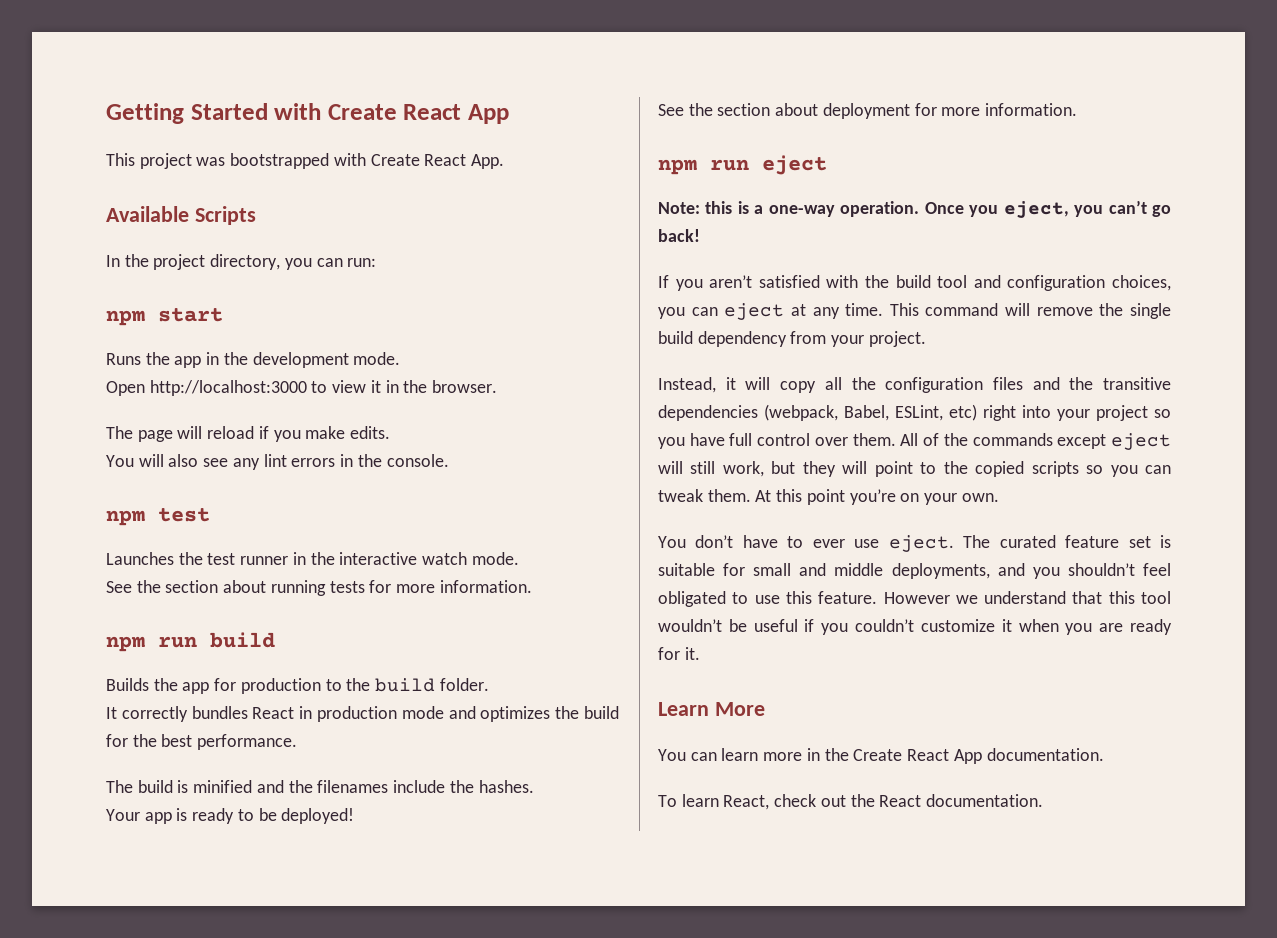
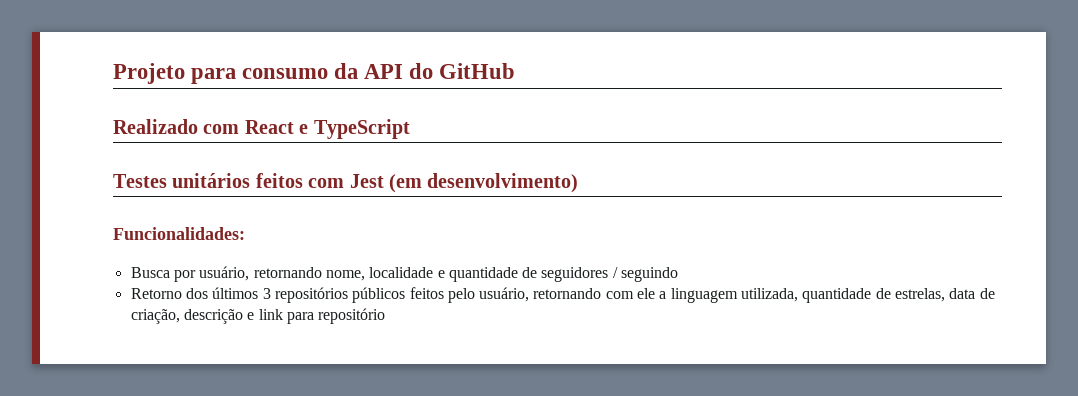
[106,103,510,124] [106,153,505,169] [106,206,256,225] [106,254,377,270] [106,308,223,326] [106,352,401,368] [106,380,498,396] [106,426,391,442] [106,454,449,470] [106,508,210,526] [106,552,519,565] [106,580,532,596] [106,632,275,652] [106,678,489,694] [106,706,619,722] [106,734,298,750] [106,780,534,793] [106,808,355,824] [658,103,1078,119] [658,155,827,175] [658,200,1171,218] [658,229,700,242] [658,275,1171,291] [658,303,1171,320] [658,331,926,347] [658,377,1171,393] [658,404,1171,421] [658,433,1171,450] [658,461,1171,477] [658,489,999,505] [658,535,1171,552] [658,563,1171,579] [658,591,1171,607] [658,619,1172,635] [658,647,700,660] [658,702,765,716] [658,748,1104,764] [658,794,1044,810] Getting Started with Create React App // This project was bootstrapped with Create React App. // Available Scripts // In the project directory, you can run: // npm start // Runs the app in the development mode. // Open http://localhost:3000 to view it in the browser. // The page will reload if you make edits. // You will also see any lint errors in the console. // npm test // Launches the test runner in the interactive watch mode. // See the section about running tests for more information. // npm run build // Builds the app for production to the build folder. // It correctly bundles React in production mode and optimizes the build for the best performance. // The build is minified and the filenames include the hashes. // Your app is ready to be deployed! // See the section about deployment for more information. // npm run eject // Note: this is a one-way operation. Once you eject, you can’t go back! // If you aren’t satisfied with the build tool and configuration choices, you can eject at any time. This command will remove the single build dependency from your project. // Instead, it will copy all the configuration files and the transitive dependencies (webpack, Babel, ESLint, etc) right into your project so you have full control over them. All of the commands except eject will still work, but they will point to the copied scripts so you can tweak them. At this point you’re on your own. // You don’t have to ever use eject. The curated feature set is suitable for small and middle deployments, and you shouldn’t feel obligated to use this feature. However we understand that this tool wouldn’t be useful if you couldn’t customize it when you are ready for it. // Learn More // You can learn more in the Create React App documentation. // To learn React, check out the React documentation. -> [113,63,516,84] [113,119,410,139] [113,173,579,193] [113,227,245,240] [130,266,679,282] [130,287,995,303] [130,308,386,324] Projeto para consumo da API do GitHub // Realizado com React e TypeScript // Testes unitários feitos com Jest (em desenvolvimento) // Funcionalidades: // Busca por usuário, retornando nome, localidade e quantidade de seguidores / seguindo // Retorno dos últimos 3 repositórios públicos feitos pelo usuário, retornando com ele a linguagem utilizada, quantidade de estrelas, data de criação, descrição e link para repositório

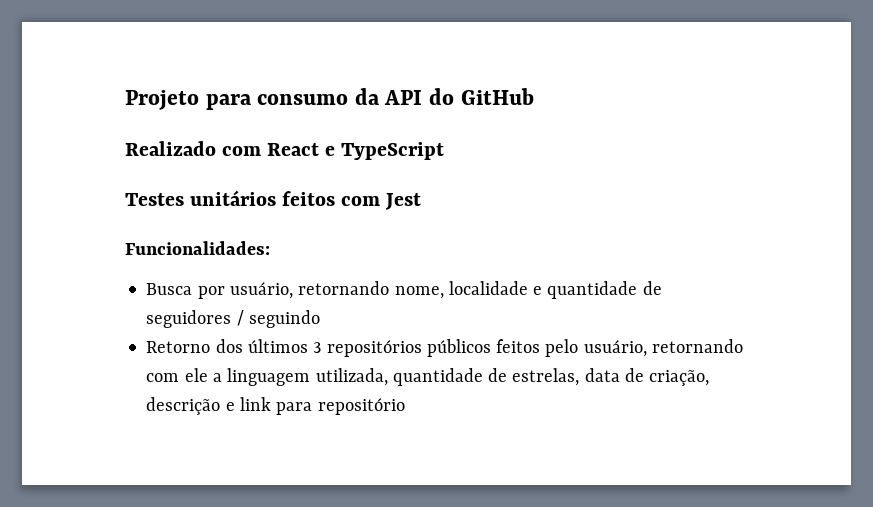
[389,173,579,193] (em desenvolvimento) -> (422, 201) none

